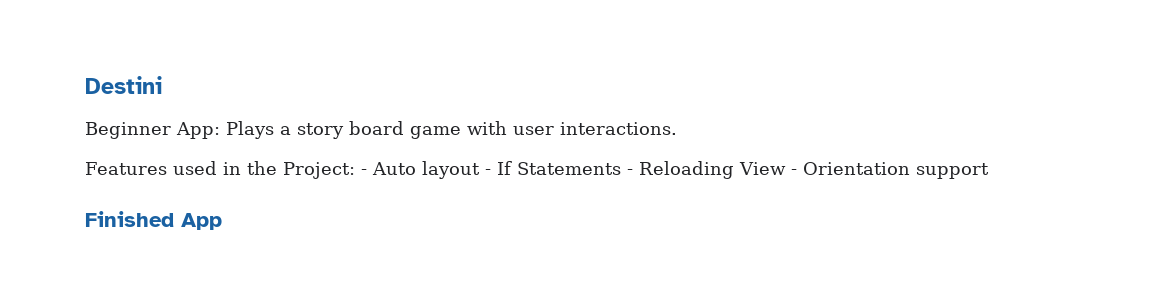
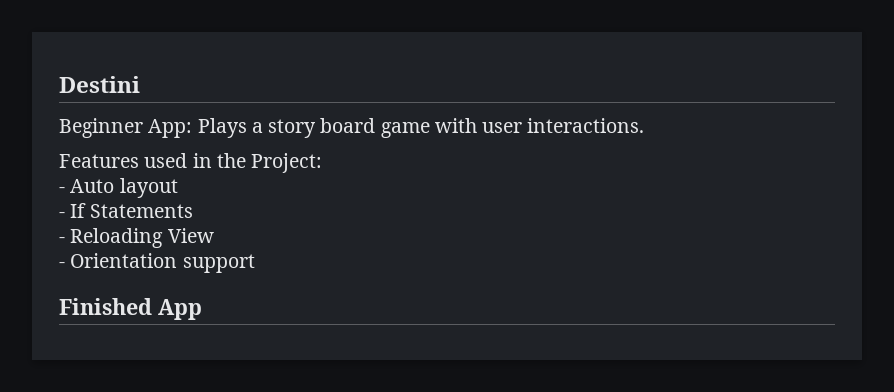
(355, 170) none -> (323, 163) //
(480, 170) none -> (178, 188) //
(621, 168) none -> (193, 211) //
(786, 168) none -> (214, 235) //

